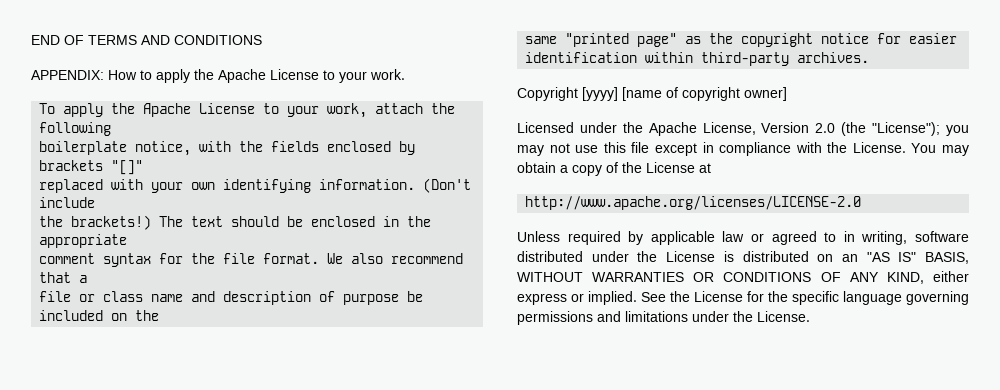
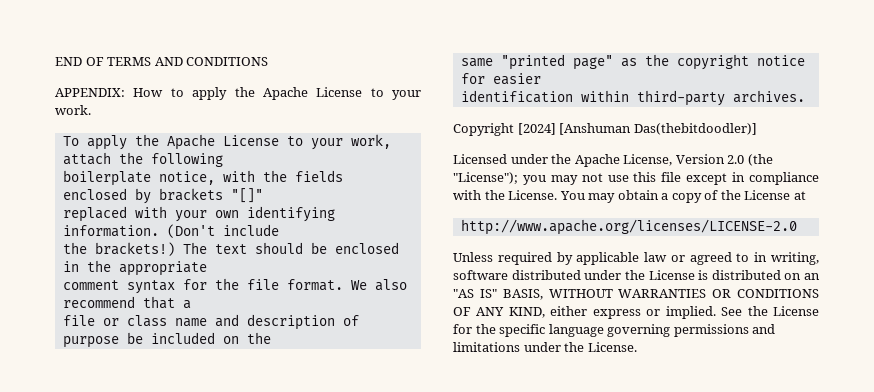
[582,87,787,101] [yyyy] [name of copyright owner] -> [517,123,757,135] [2024] [Anshuman Das(thebitdoodler)]

